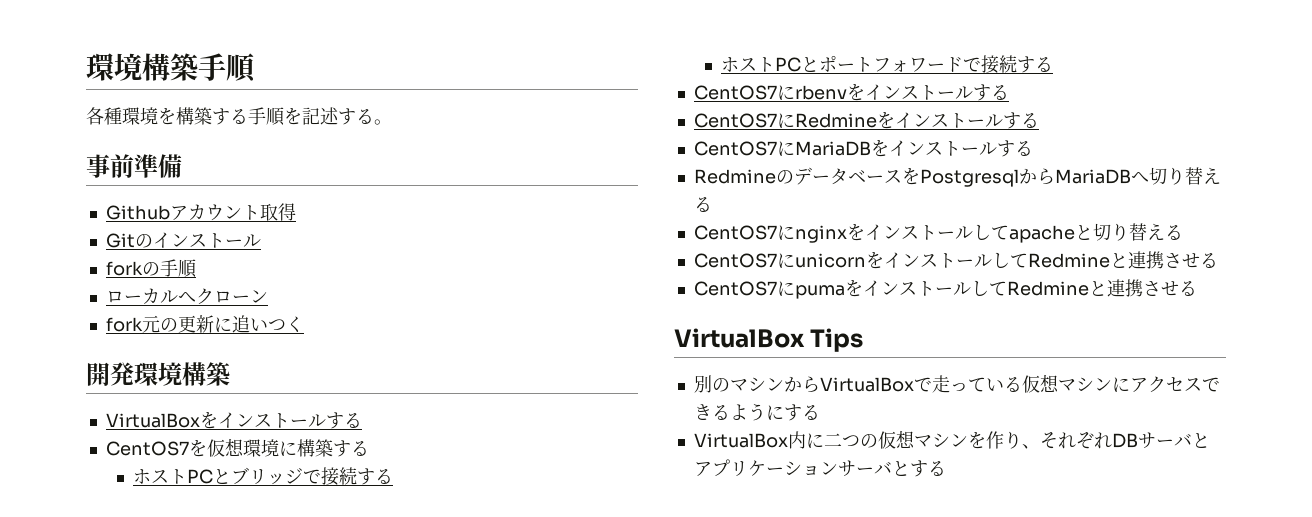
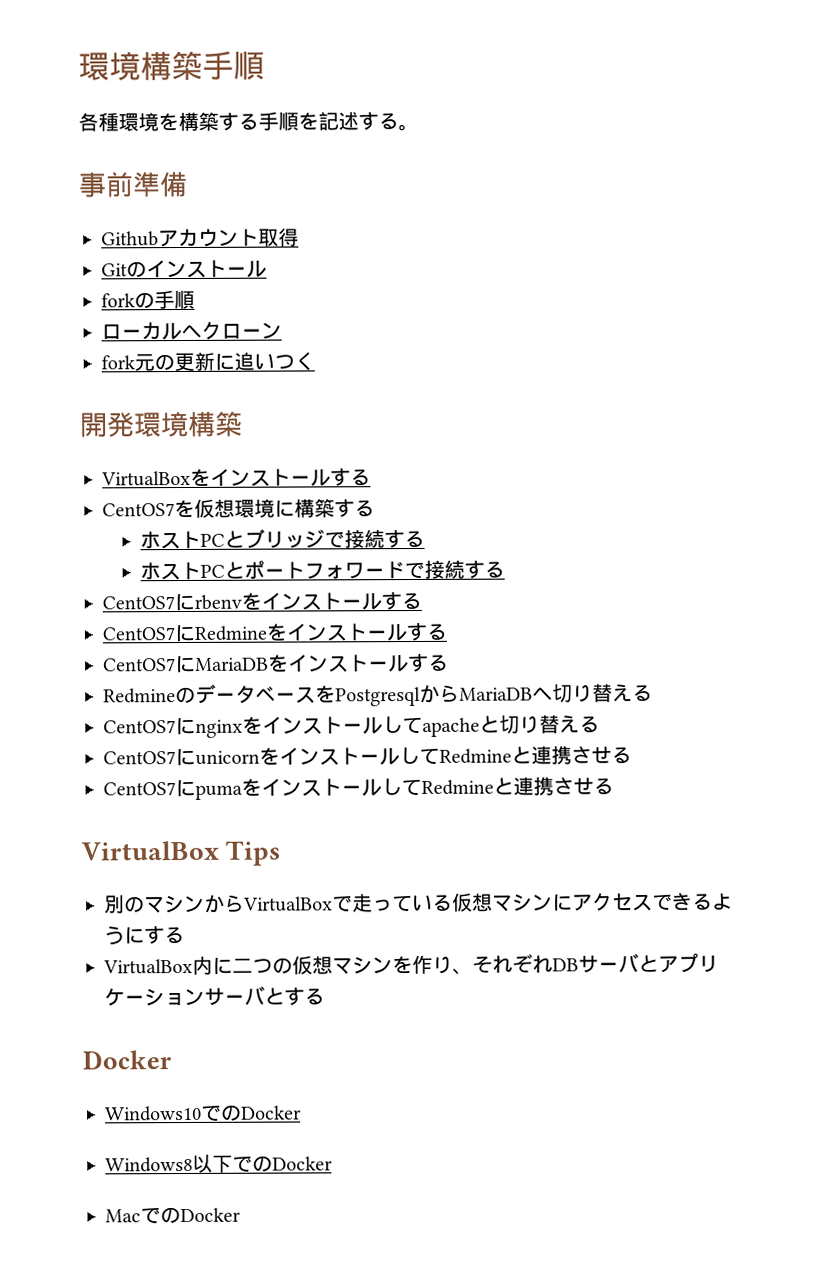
(946, 468) none -> [82,1050,172,1070] [105,1104,302,1122] [105,1153,333,1173] [105,1207,241,1225] // Docker // Windows10でのDocker // Windows8以下でのDocker // MacでのDocker

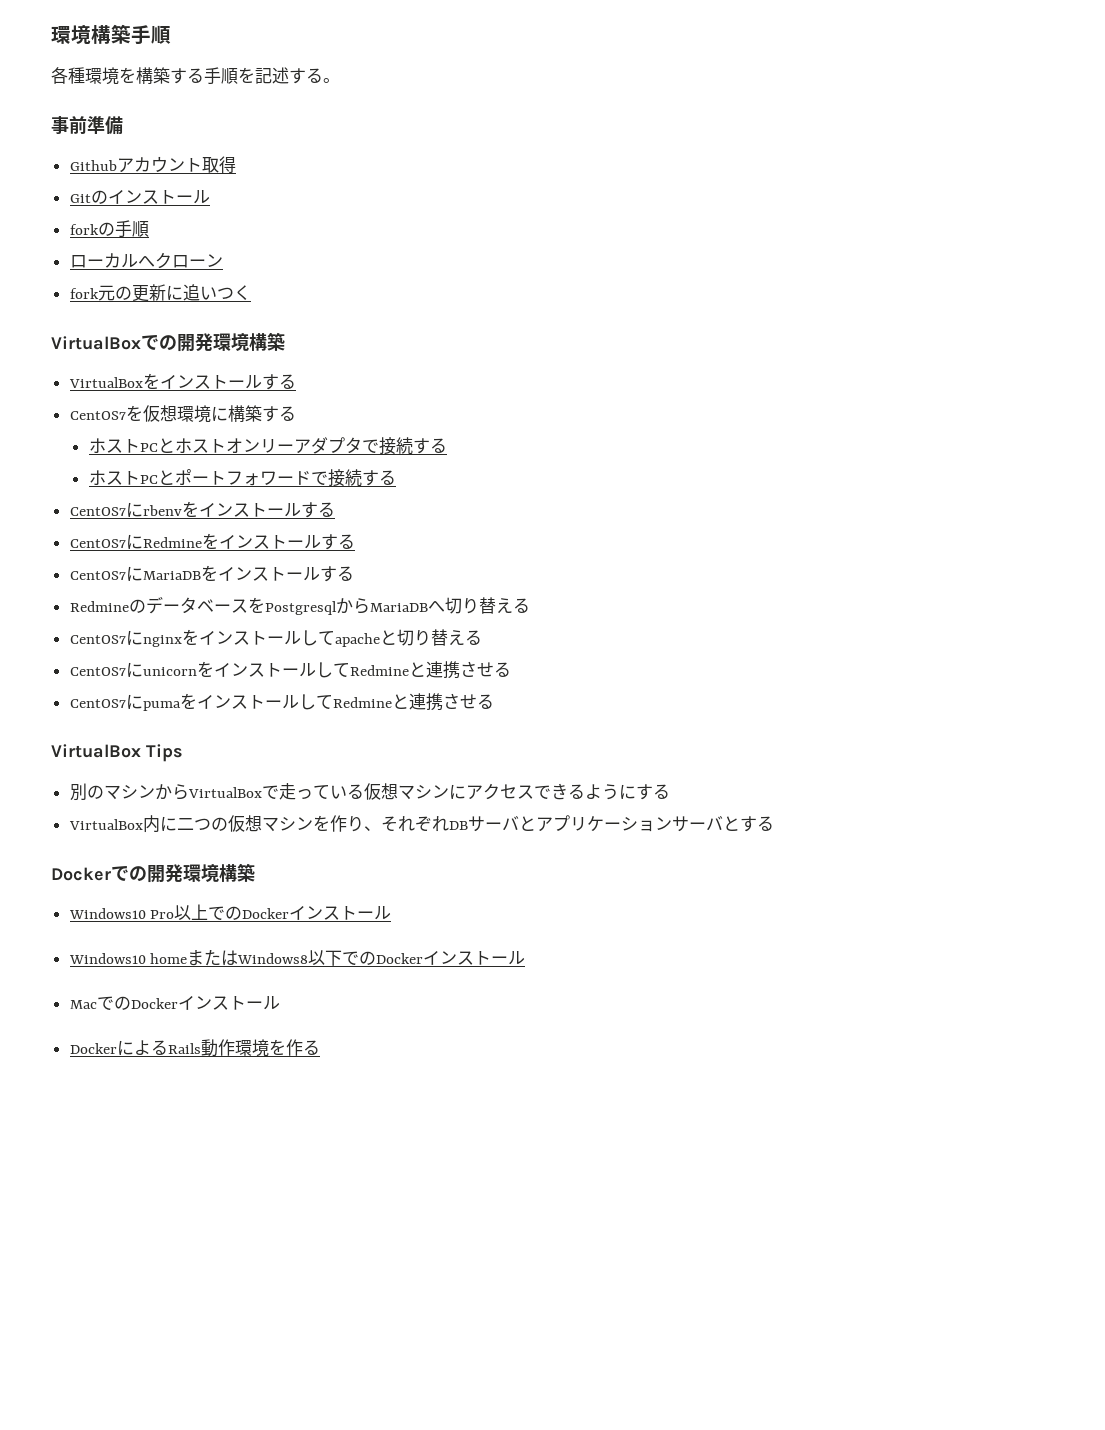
(315, 361) none -> [51,335,177,351] VirtualBoxでの
[243,528,325,549] ブリッジ -> [174,437,362,454] ホストオンリーアダプタ
[105,1104,302,1122] // Windows10でのDocker // -> [111,863,255,883] [68,904,392,920] [68,949,239,966] での開発環境構築 // Windows10 Pro以上でのDockerインストール // Windows10 homeまたは
(333, 1163) none -> [423,951,526,965] インストール
(241, 1215) none -> [177,996,280,1010] [69,1039,320,1057] インストール // DockerによるRails動作環境を作る

